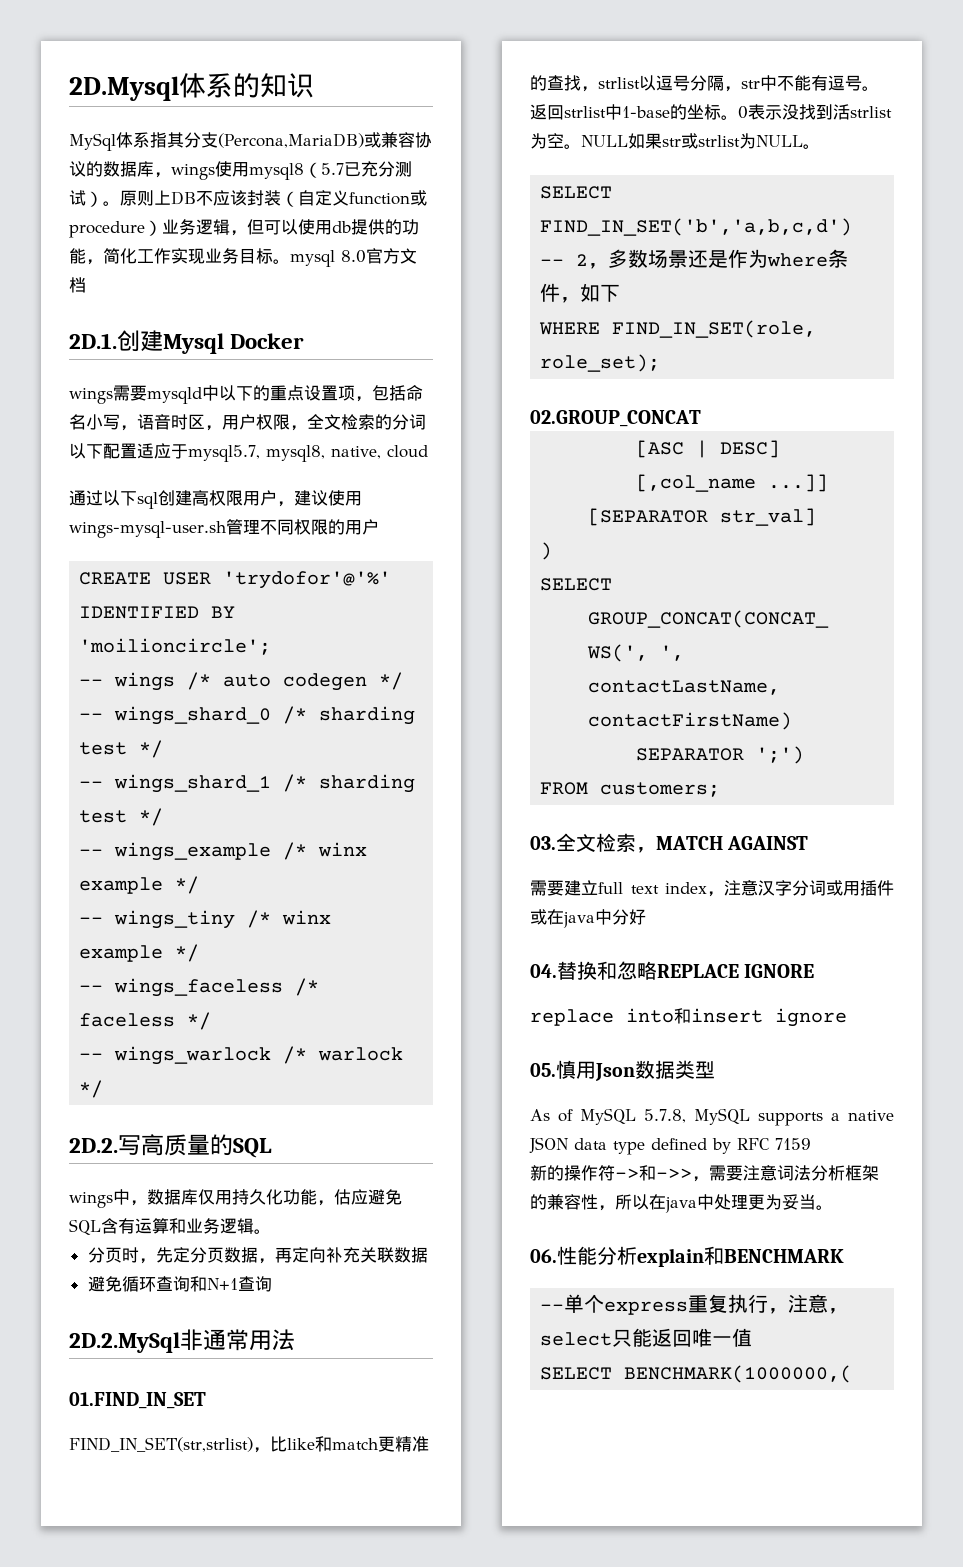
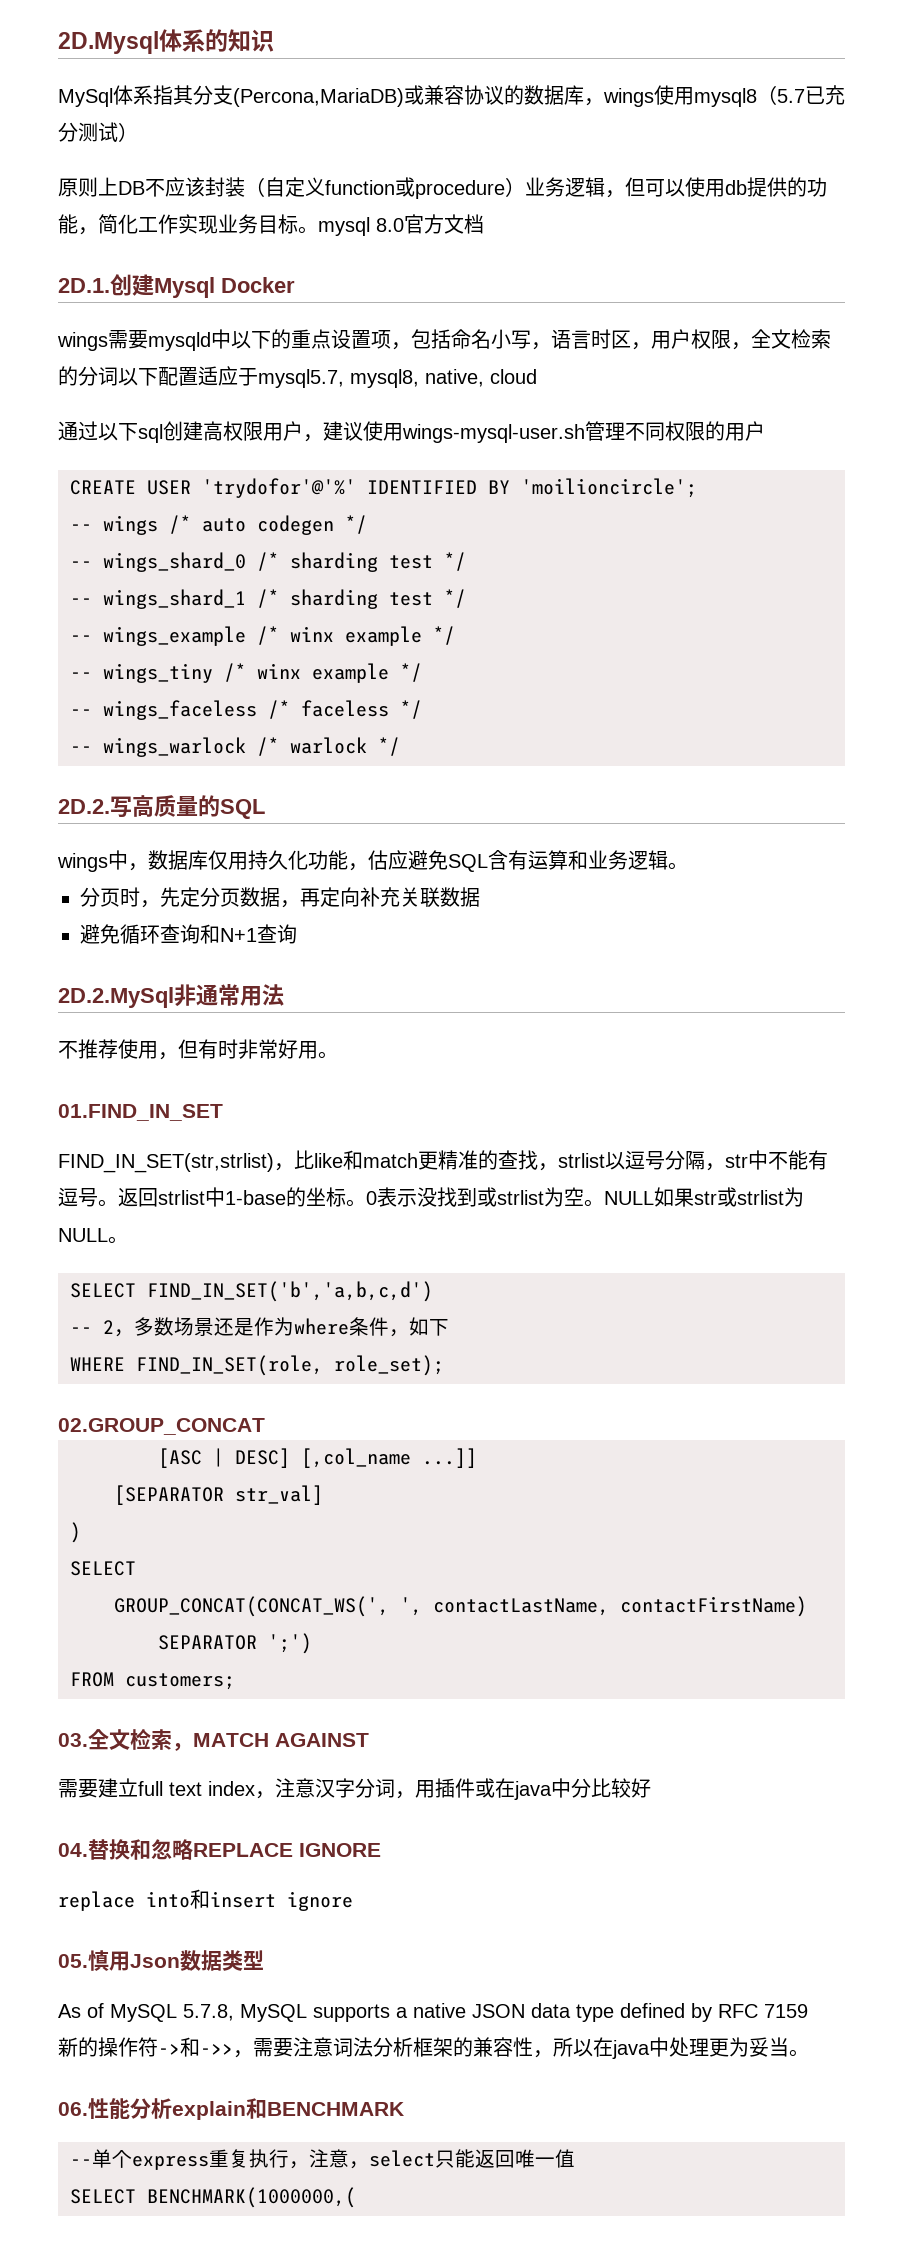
[103,201,120,206] 。 -> (138, 132) //
[154,414,171,430] 音 -> [571,330,591,349] 言
(295, 1340) none -> [58,1039,338,1060] // 不推荐使用，但有时非常好用。
[833,104,850,120] 活 -> [477,1187,497,1207] 或
[826,880,843,896] 或 -> [395,1791,415,1799] ，
(629, 917) none -> [591,1778,631,1798] 比较

